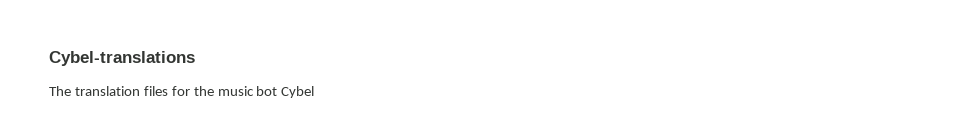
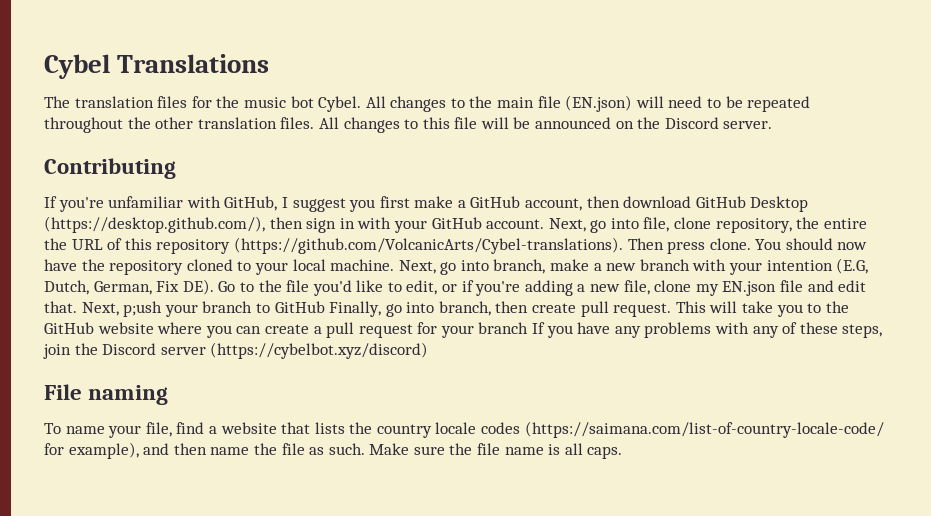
[49,51,195,66] Cybel-translations -> [44,54,270,79] Cybel Translations
[281,86,315,98] Cybel -> [318,95,811,112] [44,117,773,133] [44,158,176,179] [44,196,809,212] [44,216,867,233] [44,237,868,254] [44,258,869,275] [44,279,867,296] [44,301,849,317] [44,322,883,338] [43,342,429,359] [44,384,169,405] [44,421,884,438] [44,442,623,459] Cybel. All changes to the main file (EN.json) will need to be repeated throughout the other translation files. All changes to this file will be announced on the Discord server. // Contributing // If you're unfamiliar with GitHub, I suggest you first make a GitHub account, then download GitHub Desktop (https://desktop.github.com/), then sign in with your GitHub account. Next, go into file, clone repository, the entire the URL of this repository (https://github.com/VolcanicArts/Cybel-translations). Then press clone. You should now have the repository cloned to your local machine. Next, go into branch, make a new branch with your intention (E.G, Dutch, German, Fix DE). Go to the file you'd like to edit, or if you're adding a new file, clone my EN.json file and edit that. Next, p;ush your branch to GitHub Finally, go into branch, then create pull request. This will take you to the GitHub website where you can create a pull request for your branch If you have any problems with any of these steps, join the Discord server (https://cybelbot.xyz/discord) // File naming // To name your file, find a website that lists the country locale codes (https://saimana.com/list-of-country-locale-code/ for example), and then name the file as such. Make sure the file name is all caps.

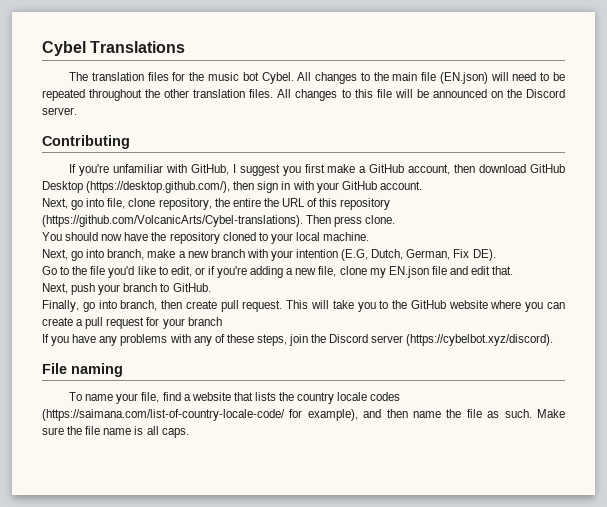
(545, 224) none -> (422, 185) //
(751, 244) none -> (396, 219) //
(395, 265) none -> (370, 236) //
(214, 287) none -> (496, 255) //
[81,301,163,317] Next, p;ush -> [42,283,96,295] // Next, push
[274,301,325,313] GitHub -> [172,283,211,292] GitHub. //
(529, 328) none -> (222, 321) //
[210,342,429,359] (https://cybelbot.xyz/discord) -> [406,334,554,346] (https://cybelbot.xyz/discord).

